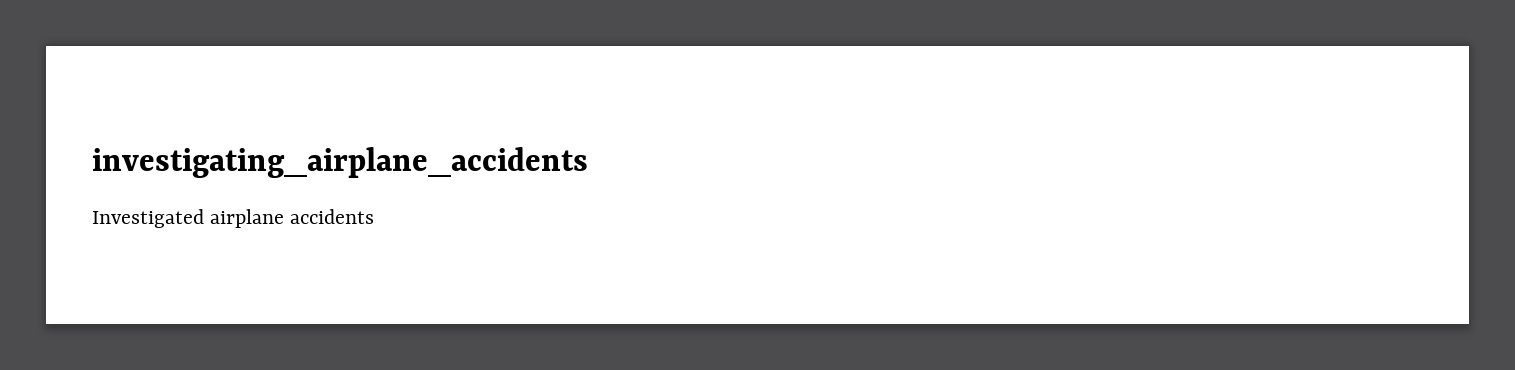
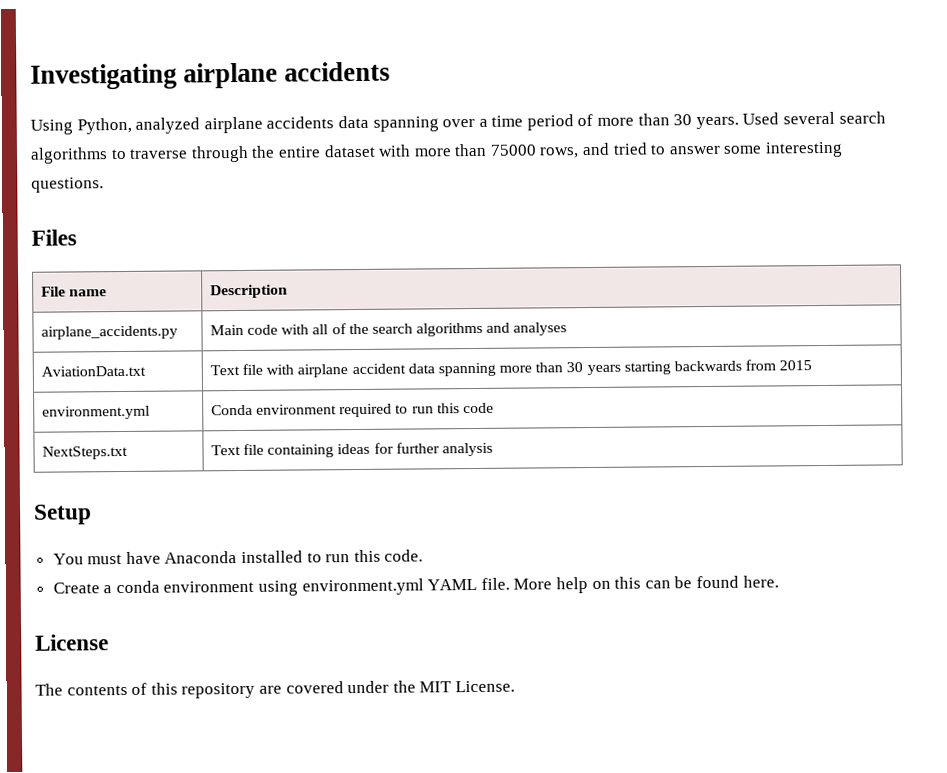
[92,147,588,178] [92,209,375,228] investigating_airplane_accidents // Investigated airplane accidents -> [30,61,391,90] [30,111,886,135] [30,141,844,164] [31,177,104,193] [31,229,77,246] [40,286,107,297] [209,284,288,299] [40,325,178,340] [209,322,568,337] [40,365,146,377] [209,359,813,378] [41,405,150,420] [210,402,494,418] [41,445,128,460] [210,442,493,458] [33,504,92,525] [52,549,424,565] [52,575,779,596] [35,634,109,651] [35,680,515,699] Investigating airplane accidents // Using Python, analyzed airplane accidents data spanning over a time period of more than 30 years. Used several search algorithms to traverse through the entire dataset with more than 75000 rows, and tried to answer some interesting questions. // Files // File name | Description // airplane_accidents.py | Main code with all of the search algorithms and analyses // AviationData.txt | Text file with airplane accident data spanning more than 30 years starting backwards from 2015 // environment.yml | Conda environment required to run this code // NextSteps.txt | Text file containing ideas for further analysis // Setup // You must have Anaconda installed to run this code. // Create a conda environment using environment.yml YAML file. More help on this can be found here. // License // The contents of this repository are covered under the MIT License.

